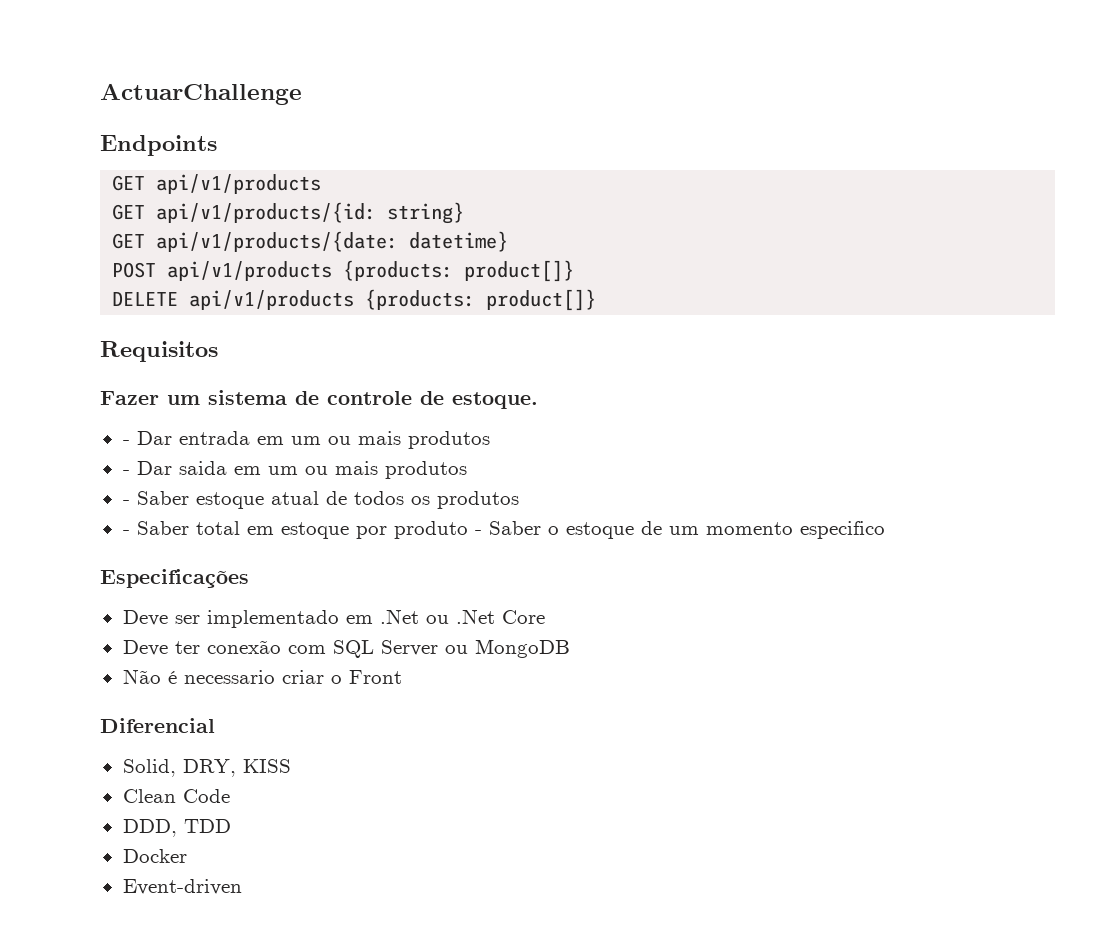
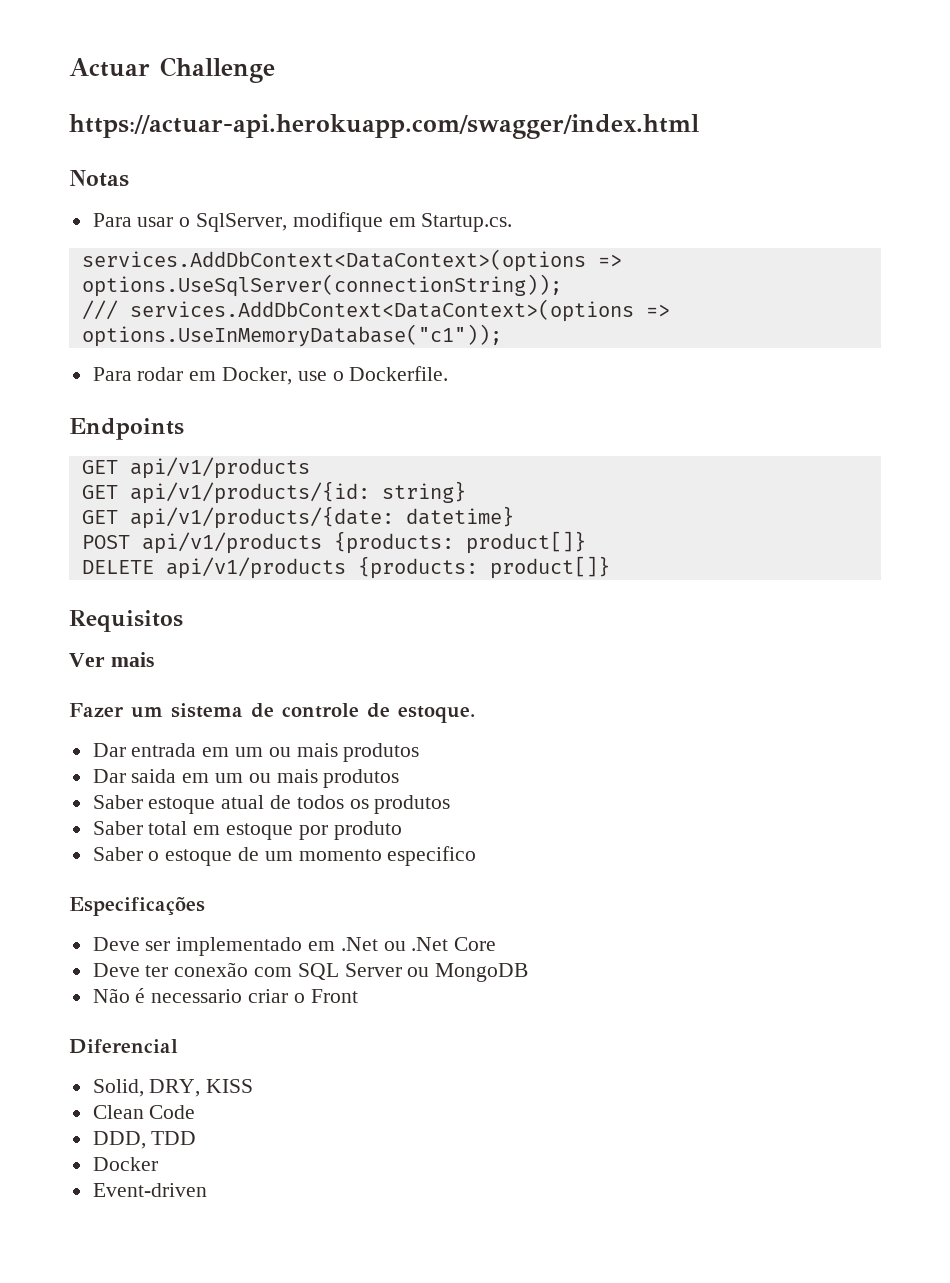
[100,83,302,105] ActuarChallenge -> [69,57,275,83] [69,114,699,139] [69,170,129,187] [92,212,513,232] [81,249,622,272] [81,274,562,297] [81,299,670,322] [81,324,502,347] [92,366,449,385] Actuar Challenge // https://actuar-api.herokuapp.com/swagger/index.html // Notas // Para usar o SqlServer, modifique em Startup.cs. // services.AddDbContext<DataContext>(options => options.UseSqlServer(connectionString)); // /// services.AddDbContext<DataContext>(options => options.UseInMemoryDatabase("c1")); // Para rodar em Docker, use o Dockerfile.
(218, 351) none -> [69,652,154,667] // Ver mais
[122,440,130,445] - -> (475, 714) none
[122,470,130,475] - -> (420, 752) none
[122,500,130,505] - -> (400, 778) none
[122,530,130,535] - -> (451, 804) none
[474,530,482,535] - -> (402, 830) //

